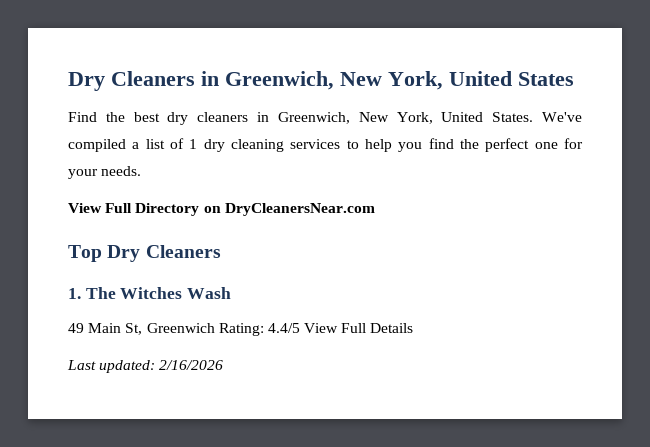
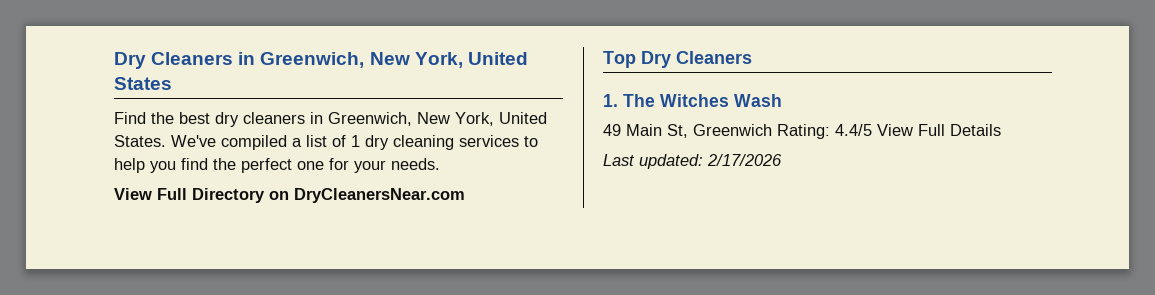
[159,360,224,370] 2/16/2026 -> [707,154,782,166] 2/17/2026

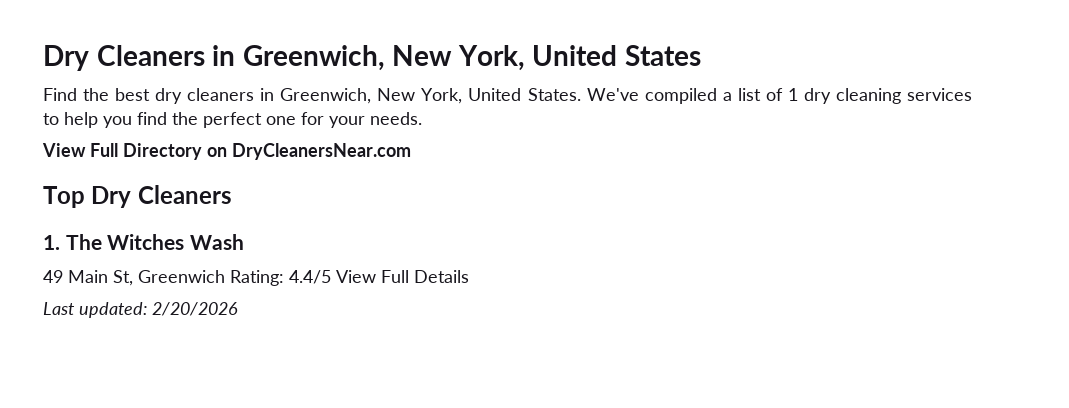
[707,154,782,166] 2/17/2026 -> [152,302,238,316] 2/20/2026

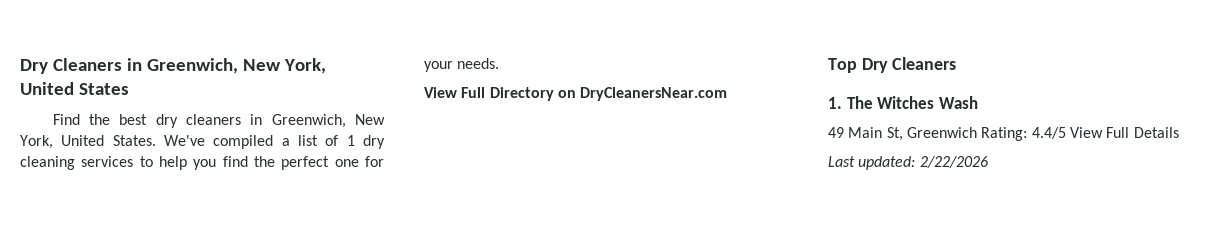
[152,302,238,316] 2/20/2026 -> [919,156,988,168] 2/22/2026

